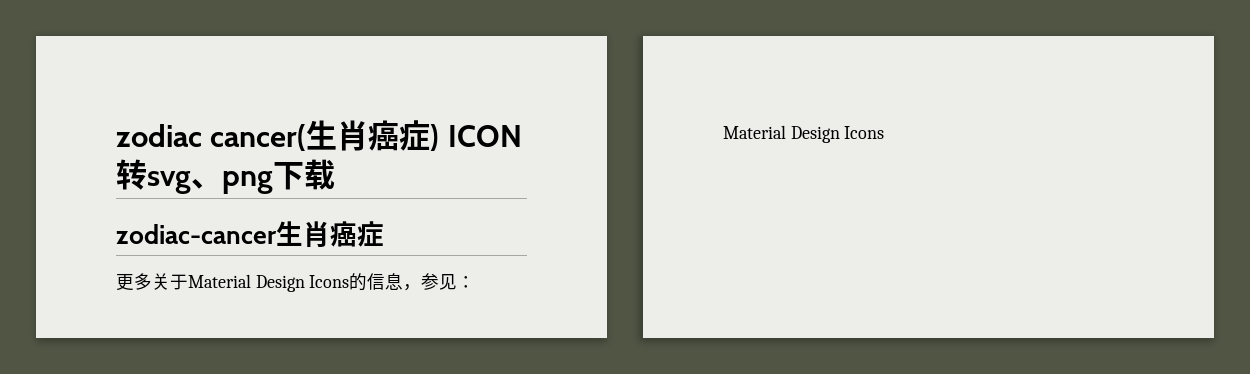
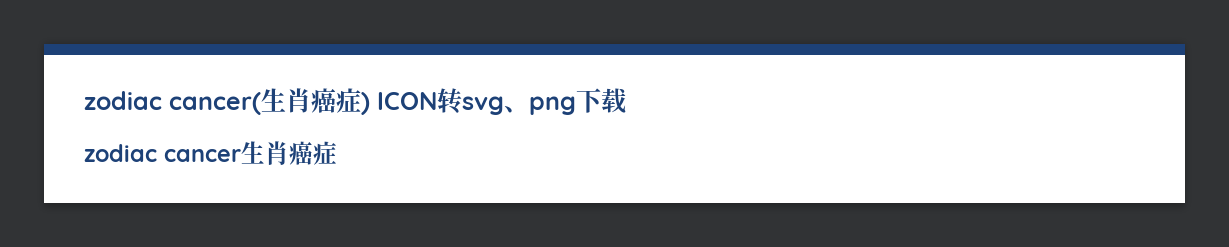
[116,221,384,248] [116,273,476,292] [723,125,885,143] zodiac-cancer生肖癌症 // 更多关于Material Design Icons的信息，参见：Material Design Icons -> [84,141,337,165] zodiac cancer生肖癌症

